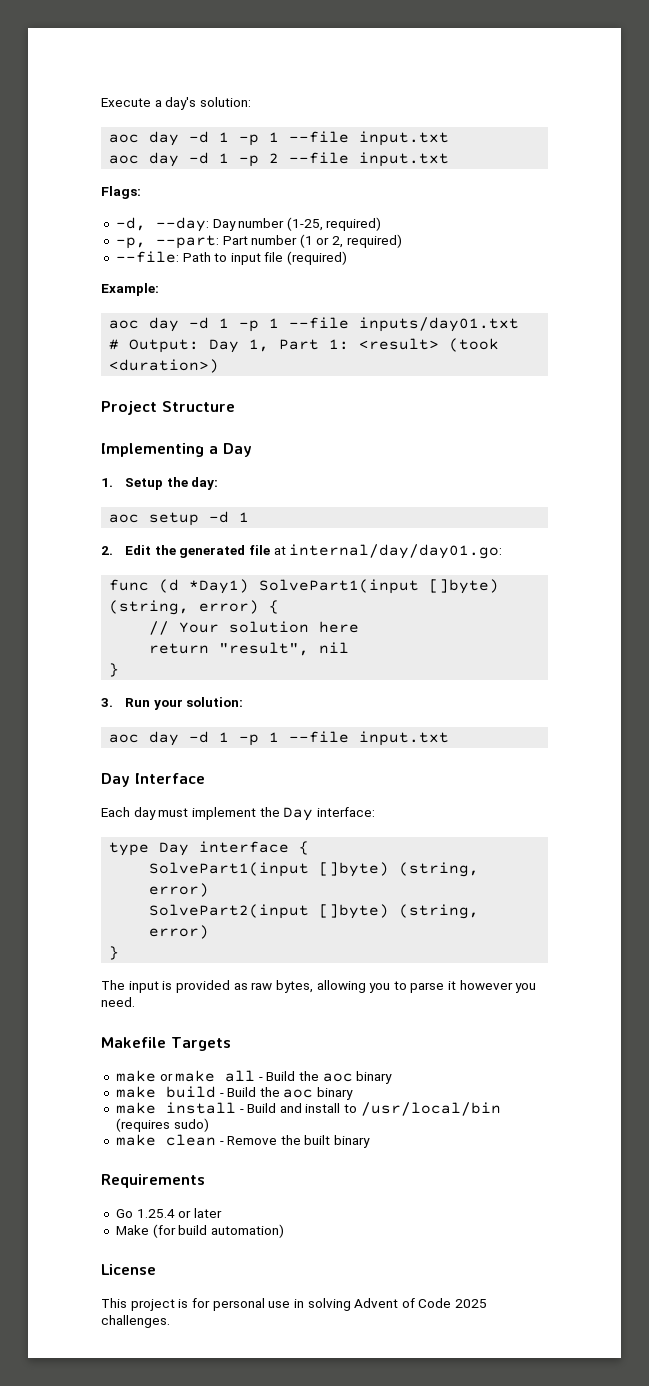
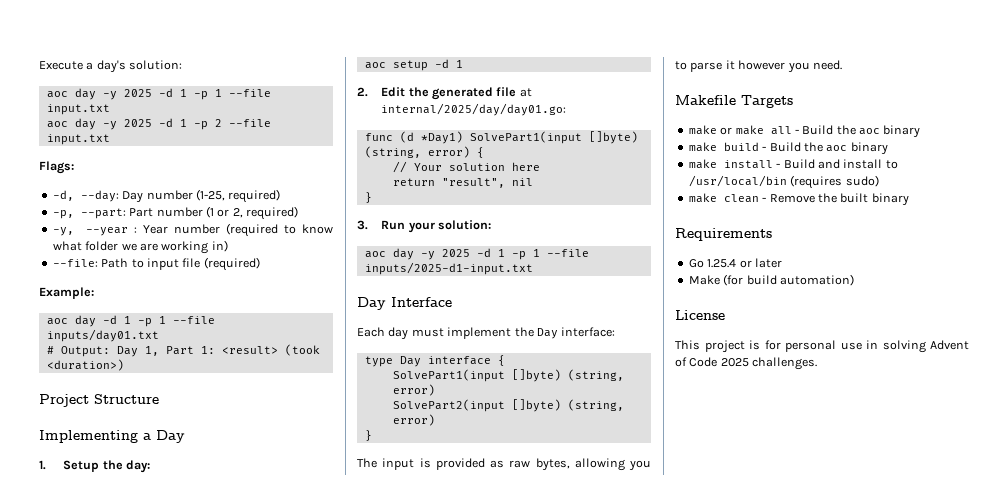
(180, 138) none -> [102,89,152,100] -y 2025
(180, 159) none -> [102,119,152,130] -y 2025
(402, 241) none -> [52,223,333,237] [52,240,228,254] // -y, --year : Year number (required to know what folder we are working in)
[289,544,503,559] internal/day/day01.go: -> [381,103,567,116] internal/2025/day/day01.go:
[189,731,450,746] -d 1 -p 1 --file input.txt -> [420,248,589,260] [364,262,533,275] -y 2025 -d 1 -p 1 --file inputs/2025-d1-input.txt

